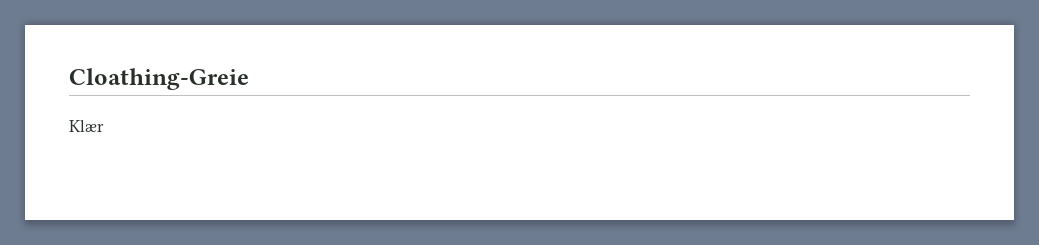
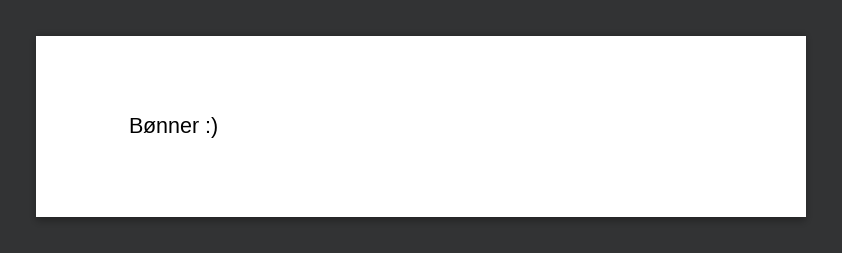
[69,68,249,90] [69,120,104,132] Cloathing-Greie // Klær -> [129,117,218,138] Bønner :)

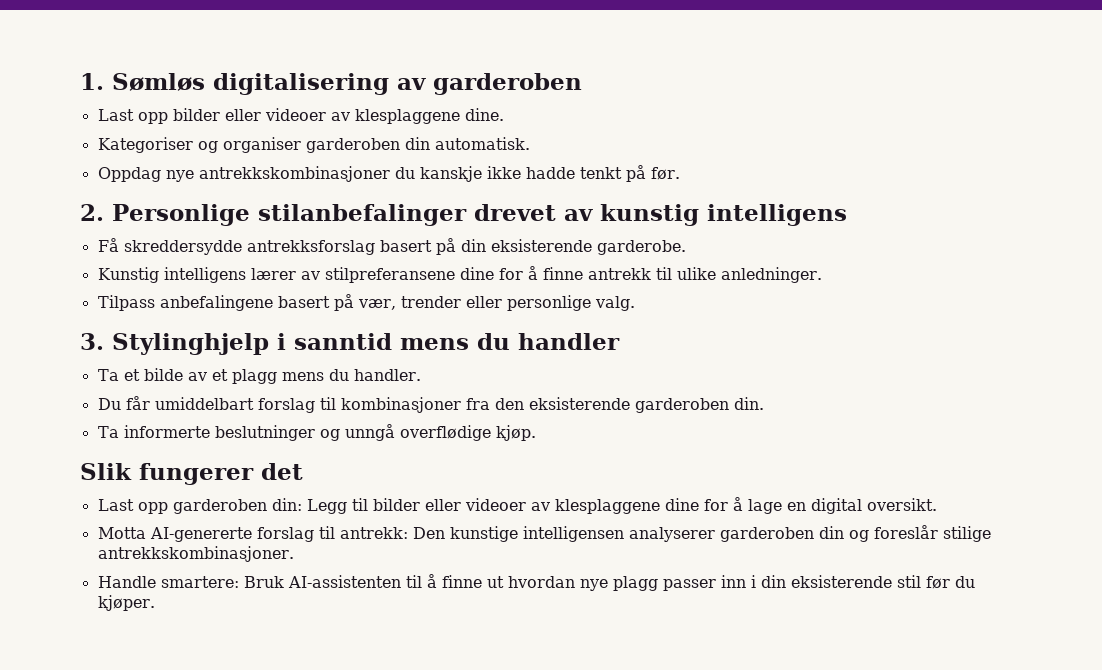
[129,117,218,138] Bønner :) -> [80,73,582,95] [97,108,504,124] [97,137,530,153] [97,165,680,182] [80,204,847,226] [97,238,686,255] [97,266,822,283] [97,294,635,311] [80,333,620,355] [97,368,421,384] [97,396,764,413] [97,424,536,441] [80,463,303,485] [97,497,937,514] [97,525,991,542] [97,546,294,562] [97,574,975,591] [97,595,155,611] 1. Sømløs digitalisering av garderoben // Last opp bilder eller videoer av klesplaggene dine. // Kategoriser og organiser garderoben din automatisk. // Oppdag nye antrekkskombinasjoner du kanskje ikke hadde tenkt på før. // 2. Personlige stilanbefalinger drevet av kunstig intelligens // Få skreddersydde antrekksforslag basert på din eksisterende garderobe. // Kunstig intelligens lærer av stilpreferansene dine for å finne antrekk til ulike anledninger. // Tilpass anbefalingene basert på vær, trender eller personlige valg. // 3. Stylinghjelp i sanntid mens du handler // Ta et bilde av et plagg mens du handler. // Du får umiddelbart forslag til kombinasjoner fra den eksisterende garderoben din. // Ta informerte beslutninger og unngå overflødige kjøp. // Slik fungerer det // Last opp garderoben din: Legg til bilder eller videoer av klesplaggene dine for å lage en digital oversikt. // Motta AI-genererte forslag til antrekk: Den kunstige intelligensen analyserer garderoben din og foreslår stilige antrekkskombinasjoner. // Handle smartere: Bruk AI-assistenten til å finne ut hvordan nye plagg passer inn i din eksisterende stil før du kjøper.

